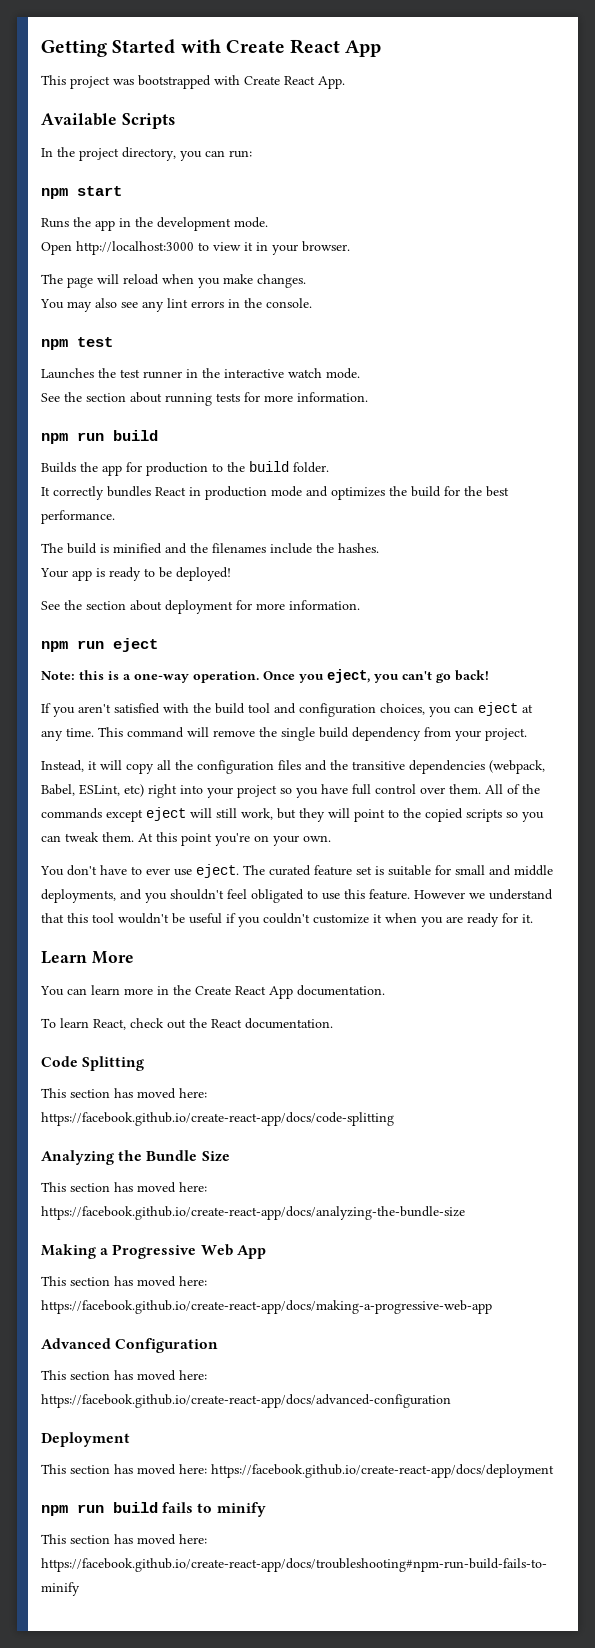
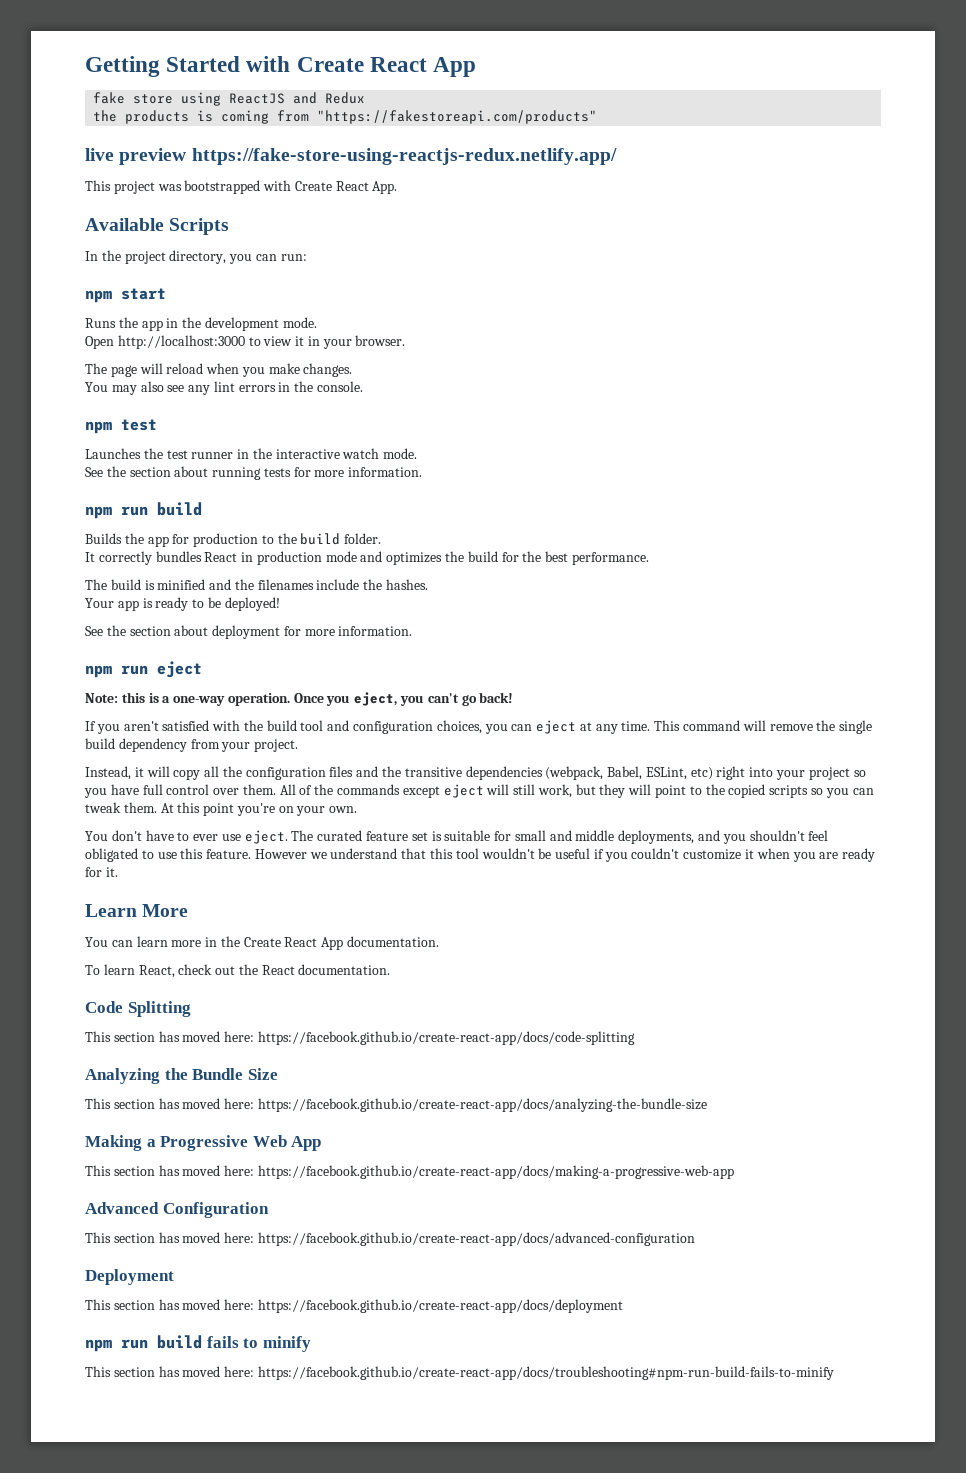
(382, 48) none -> [93,92,366,106] [93,110,598,124] [85,148,617,165] // fake store using ReactJS and Redux // the products is coming from "https://fakestoreapi.com/products" // live preview https://fake-store-using-reactjs-redux.netlify.app/

